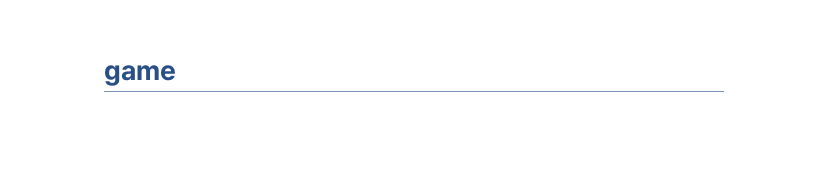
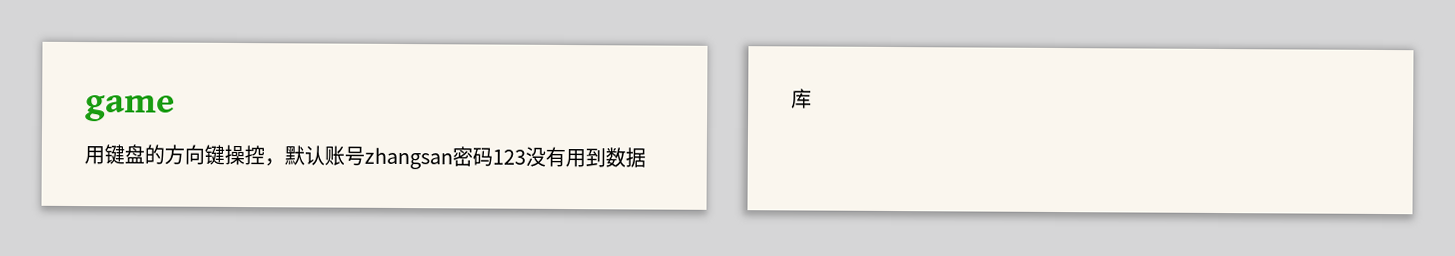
(176, 75) none -> [84,144,646,170] [791,88,812,109] // 用键盘的方向键操控，默认账号zhangsan密码123没有用到数据库

